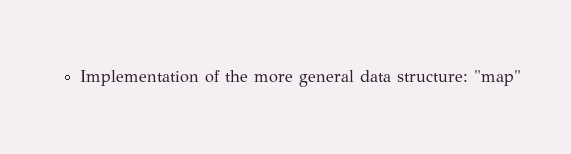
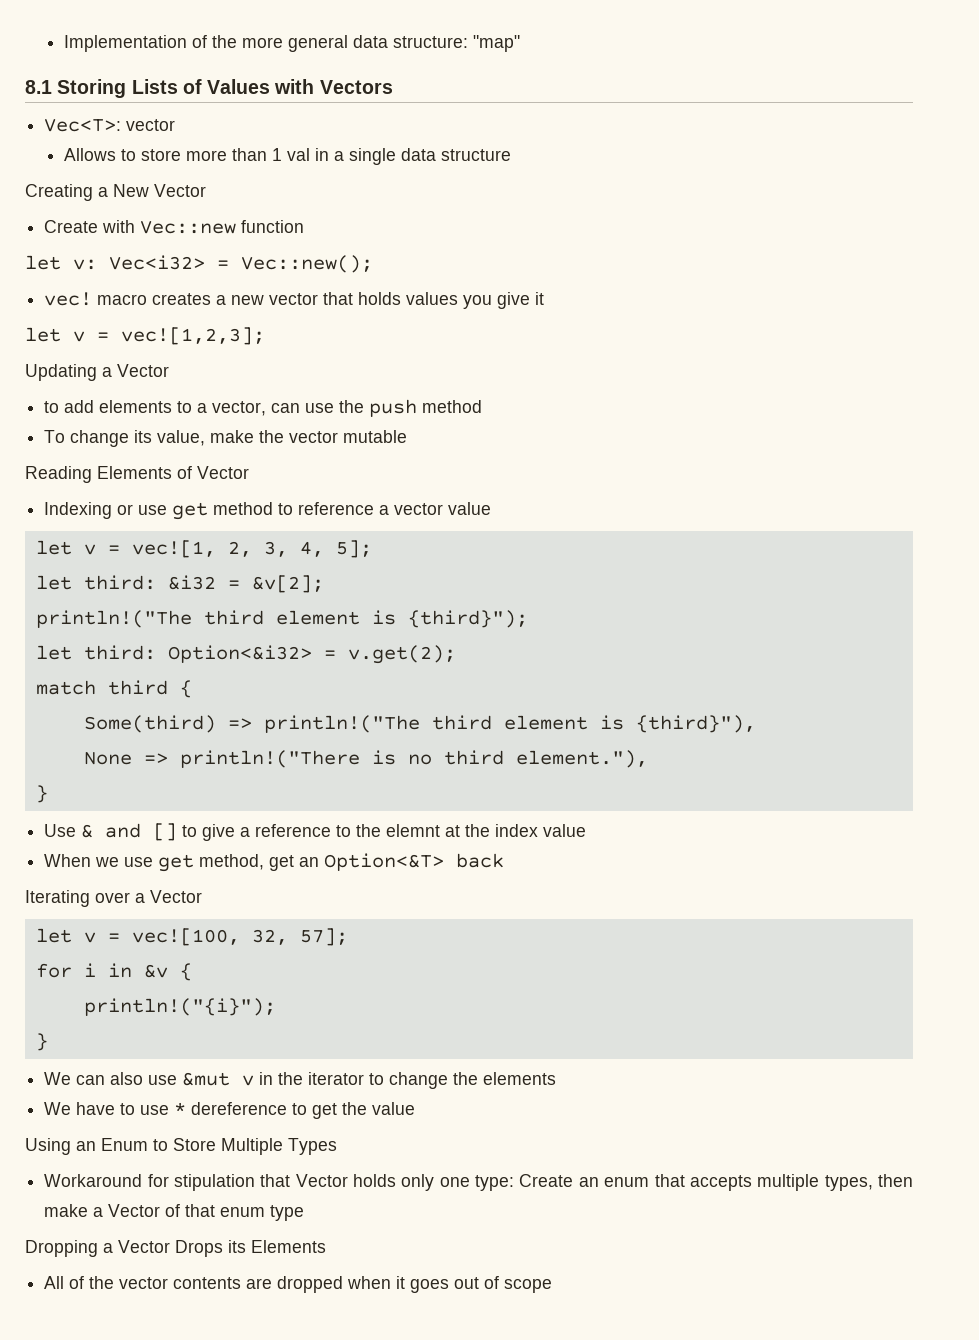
(522, 78) none -> [25,79,393,98] [44,118,176,132] [64,148,512,165] [25,184,206,201] [44,220,305,234] [25,255,373,273] [44,292,545,309] [25,327,265,345] [25,364,169,381] [44,399,483,417] [44,430,408,447] [25,466,249,483] [44,502,492,520] [35,540,372,558] [35,575,324,593] [35,610,528,628] [35,645,456,664] [35,680,192,698] [83,715,756,733] [83,750,648,768] [35,785,48,803] [44,823,587,841] [44,853,505,872] [25,890,202,907] [35,928,348,946] [35,963,192,981] [83,998,276,1016] [35,1033,48,1051] [44,1072,557,1089] [44,1102,416,1119] [25,1138,337,1155] [44,1174,913,1191] [44,1204,305,1221] [25,1240,326,1257] [44,1276,553,1293] // 8.1 Storing Lists of Values with Vectors // Vec<T>: vector // Allows to store more than 1 val in a single data structure // Creating a New Vector // Create with Vec::new function // let v: Vec<i32> = Vec::new(); // vec! macro creates a new vector that holds values you give it // let v = vec![1,2,3]; // Updating a Vector // to add elements to a vector, can use the push method // To change its value, make the vector mutable // Reading Elements of Vector // Indexing or use get method to reference a vector value // let v = vec![1, 2, 3, 4, 5]; // let third: &i32 = &v[2]; // println!("The third element is {third}"); // let third: Option<&i32> = v.get(2); // match third { // Some(third) => println!("The third element is {third}"), // None => println!("There is no third element."), // } // Use & and [] to give a reference to the elemnt at the index value // When we use get method, get an Option<&T> back // Iterating over a Vector // let v = vec![100, 32, 57]; // for i in &v { // println!("{i}"); // } // We can also use &mut v in the iterator to change the elements // We have to use * dereference to get the value // Using an Enum to Store Multiple Types // Workaround for stipulation that Vector holds only one type: Create an enum that accepts multiple types, then make a Vector of that enum type // Dropping a Vector Drops its Elements // All of the vector contents are dropped when it goes out of scope

